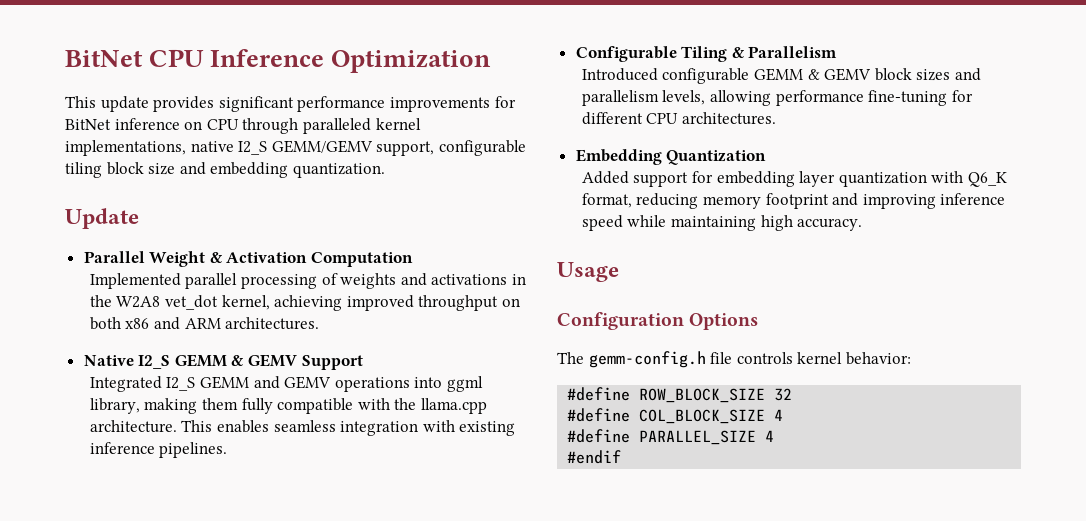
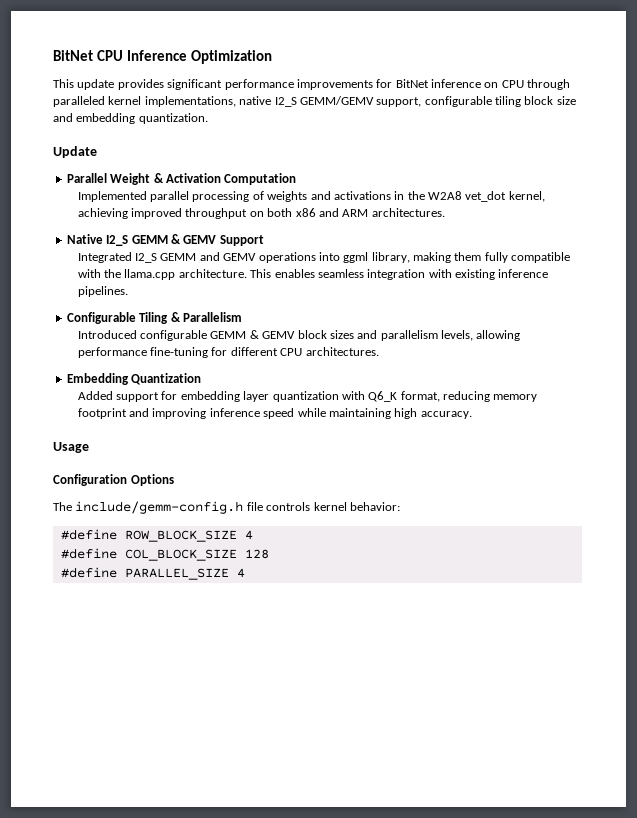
[588,351,706,368] gemm-config.h -> [75,501,244,514] include/gemm-config.h
[774,388,793,401] 32 -> [244,530,253,540] 4
[774,409,784,421] 4 -> [244,549,269,559] 128
[567,450,622,464] // #endif -> (245, 573) none

